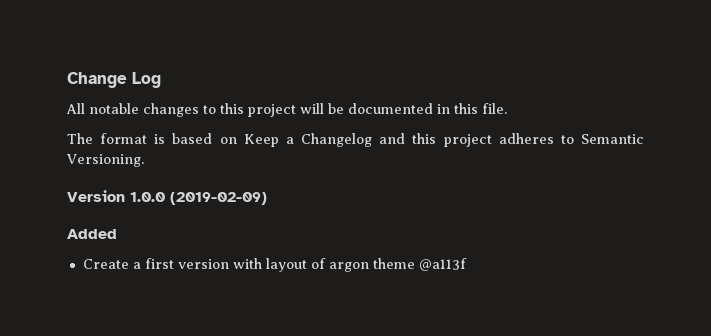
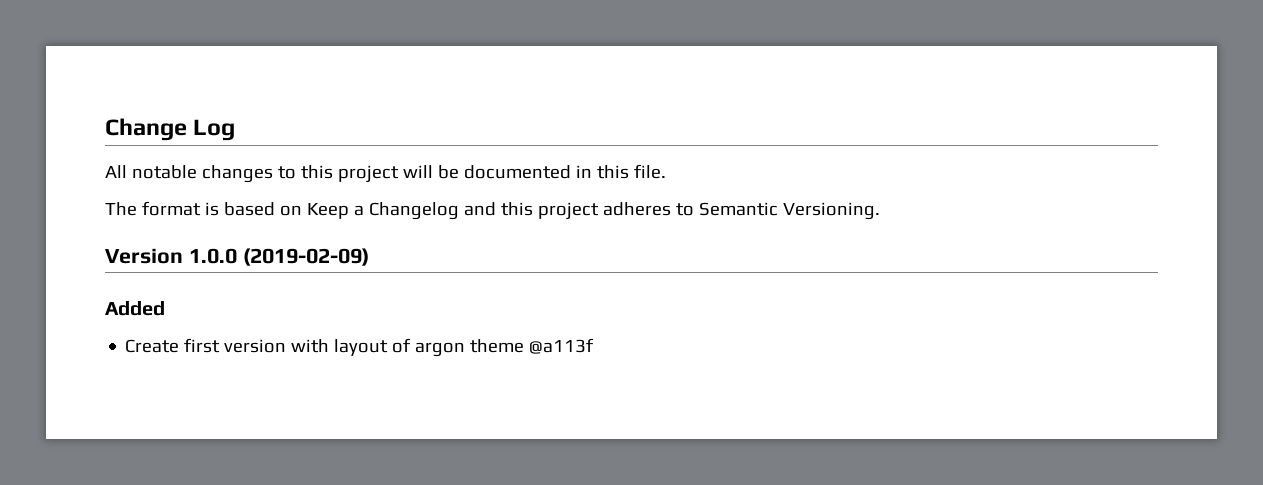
[132,262,141,269] a -> (180, 346) none

